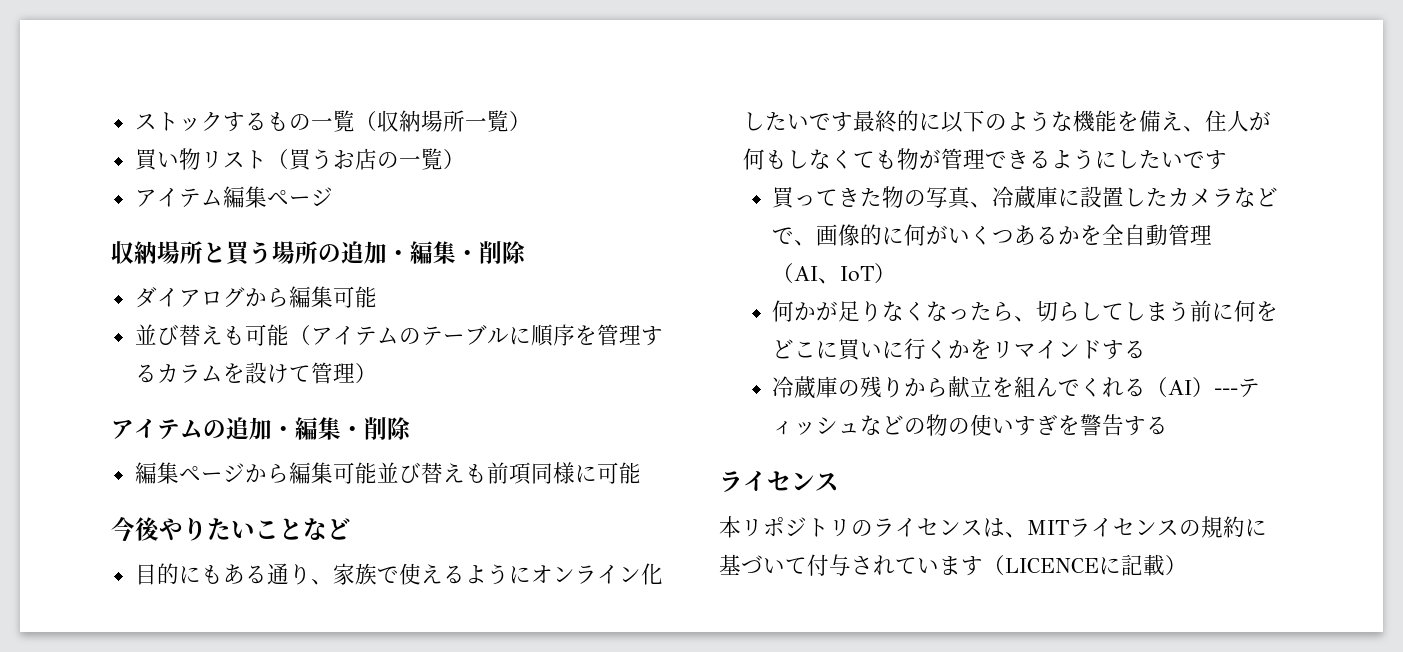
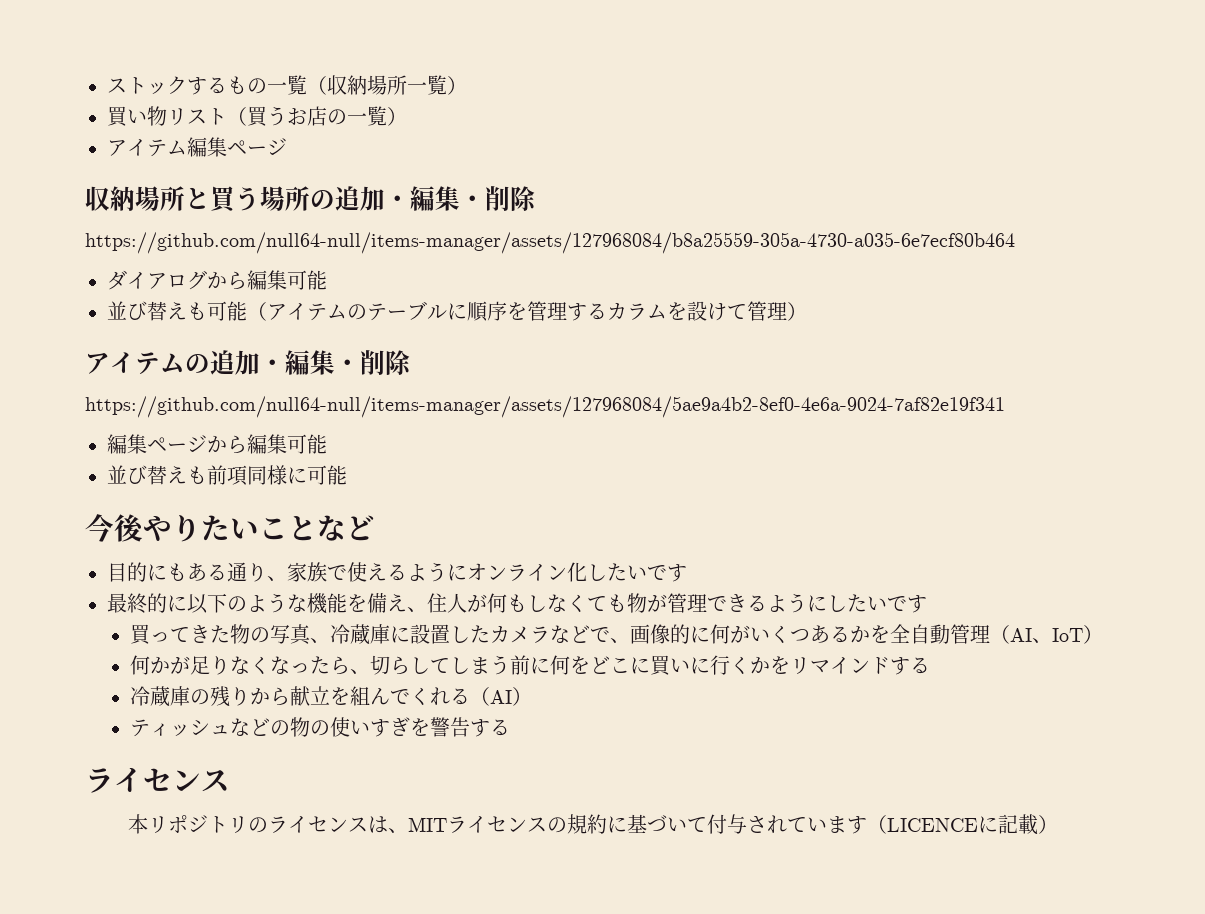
(526, 252) none -> [85,232,1015,254] // https://github.com/null64-null/items-manager/assets/127968084/b8a25559-305a-4730-a035-6e7ecf80b464
(411, 428) none -> [85,396,1005,418] // https://github.com/null64-null/items-manager/assets/127968084/5ae9a4b2-8ef0-4e6a-9024-7af82e19f341
(377, 473) none -> (327, 444) //
(853, 122) none -> (687, 573) //
[1214,388,1239,395] --- -> (533, 696) //

